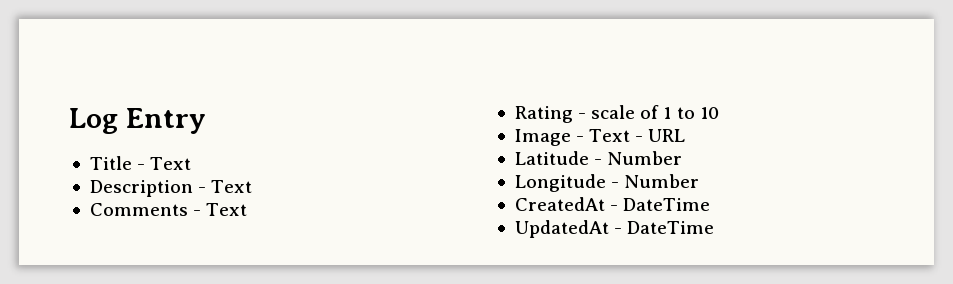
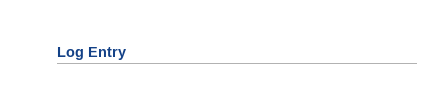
[89,156,192,170] [89,180,253,197] [89,203,248,216] [514,105,719,123] [514,129,686,146] [514,151,683,165] [514,174,700,192] [514,197,711,211] [514,220,715,238] // Title - Text // Description - Text // Comments - Text // Rating - scale of 1 to 10 // Image - Text - URL // Latitude - Number // Longitude - Number // CreatedAt - DateTime // UpdatedAt - DateTime -> (126, 53) none

